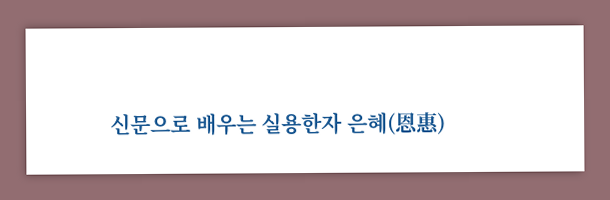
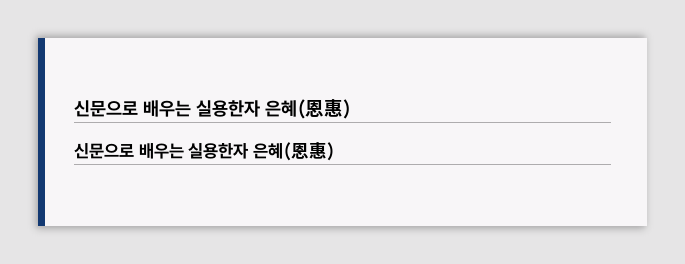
[110,111,447,136] 신문으로 배우는 실용한자 은혜(恩惠) -> [74,99,351,119] [74,142,336,161] 신문으로 배우는 실용한자 은혜(恩惠) // 신문으로 배우는 실용한자 은혜(恩惠)

